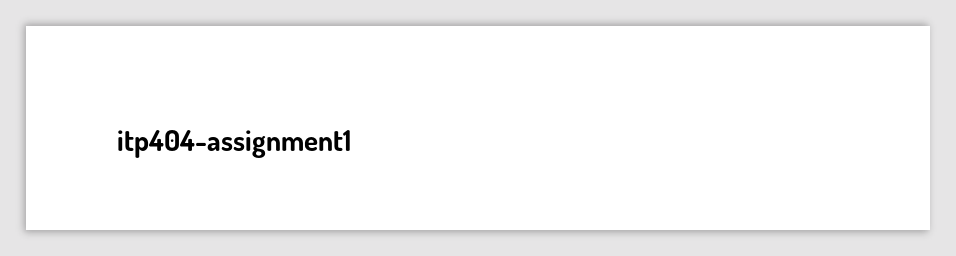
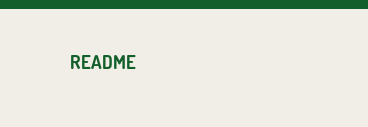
[117,130,351,158] itp404-assignment1 -> [70,55,136,69] README

